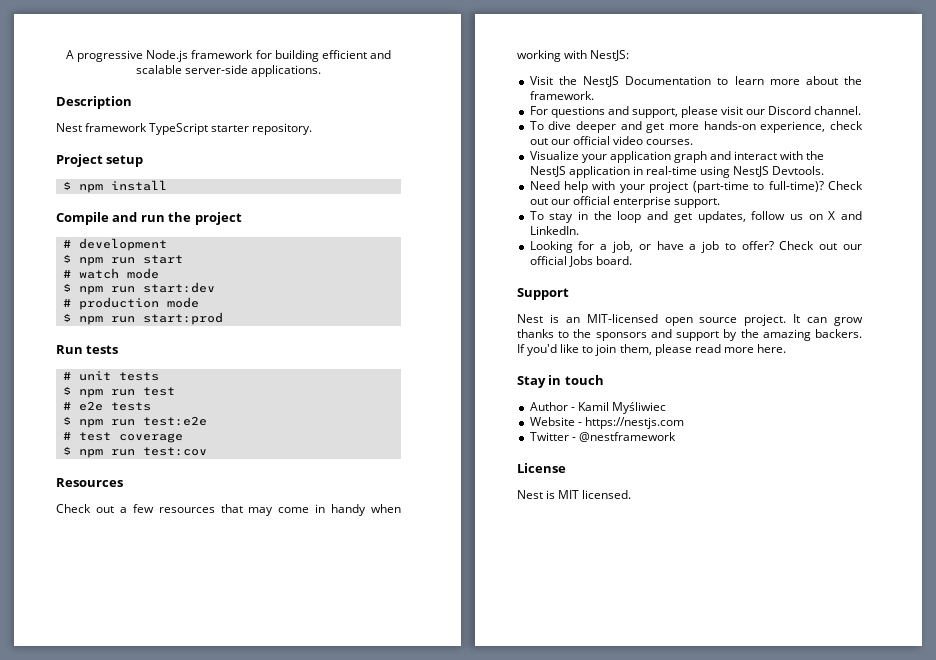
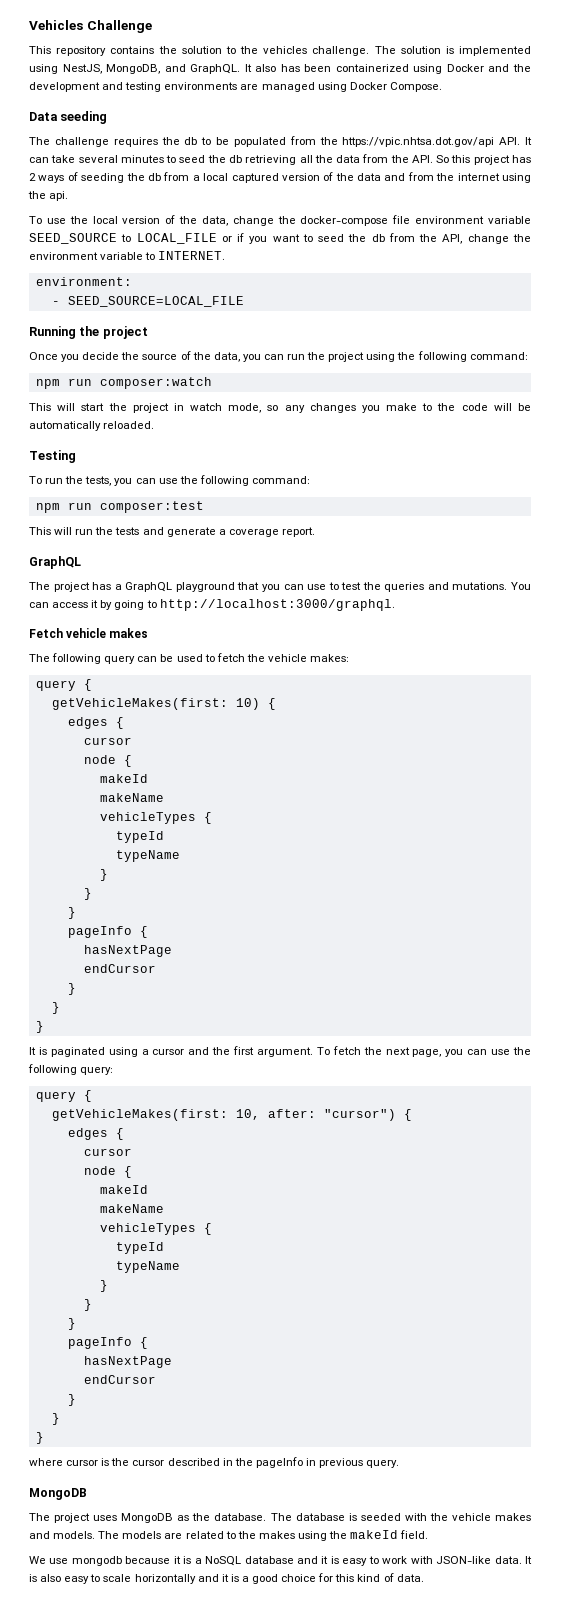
[66,50,391,62] [135,65,322,77] [56,96,132,109] [56,123,313,135] [56,154,144,167] [62,180,167,193] [56,212,242,225] [62,238,167,251] [62,254,183,266] [62,268,159,279] [62,282,215,295] [62,297,199,310] [62,312,223,325] [56,345,119,354] [62,371,159,381] [62,386,175,398] [62,401,151,411] [62,416,207,428] [62,431,183,443] [62,446,207,458] [56,478,123,487] [56,504,401,516] [517,50,630,62] [529,76,862,87] [529,91,594,100] [529,106,862,118] [529,121,863,133] [529,136,694,145] [529,151,825,163] [529,166,825,178] [529,181,863,193] [529,196,721,208] [529,211,862,223] [529,226,579,235] [529,241,863,253] [529,256,632,267] [517,288,569,300] [517,314,864,326] [517,329,862,341] [517,344,786,356] [517,375,604,388] [529,402,666,414] [529,417,684,429] [529,432,676,442] [517,463,566,473] [517,490,632,499] A progressive Node.js framework for building efficient and scalable server-side applications. // Description // Nest framework TypeScript starter repository. // Project setup // $ npm install // Compile and run the project // # development // $ npm run start // # watch mode // $ npm run start:dev // # production mode // $ npm run start:prod // Run tests // # unit tests // $ npm run test // # e2e tests // $ npm run test:e2e // # test coverage // $ npm run test:cov // Resources // Check out a few resources that may come in handy when working with NestJS: // Visit the NestJS Documentation to learn more about the framework. // For questions and support, please visit our Discord channel. // To dive deeper and get more hands-on experience, check out our official video courses. // Visualize your application graph and interact with the NestJS application in real-time using NestJS Devtools. // Need help with your project (part-time to full-time)? Check out our official enterprise support. // To stay in the loop and get updates, follow us on X and LinkedIn. // Looking for a job, or have a job to offer? Check out our official Jobs board. // Support // Nest is an MIT-licensed open source project. It can grow thanks to the sponsors and support by the amazing backers. If you'd like to join them, please read more here. // Stay in touch // Author - Kamil Myśliwiec // Website - https://nestjs.com // Twitter - @nestframework // License // Nest is MIT licensed. -> [29,20,152,33] [29,46,531,56] [29,64,532,74] [29,82,442,92] [29,111,108,124] [29,136,532,147] [29,154,531,165] [29,172,532,183] [28,191,69,201] [29,215,531,226] [29,233,531,244] [29,251,226,260] [35,277,132,286] [51,296,244,307] [29,326,148,339] [29,351,528,362] [35,377,212,389] [29,403,532,413] [29,421,155,431] [29,450,76,463] [29,475,310,486] [35,501,204,513] [29,527,315,537] [29,556,81,569] [29,582,531,592] [29,599,395,611] [29,628,149,638] [29,653,350,664] [35,679,92,691] [51,698,276,710] [67,717,124,729] [83,737,132,745] [83,755,132,767] [99,774,148,783] [99,793,164,802] [99,812,212,824] [115,831,164,843] [115,850,180,862] [99,869,108,881] [83,888,92,900] [67,907,76,919] [67,926,148,938] [83,945,172,957] [83,964,156,973] [67,983,76,995] [51,1002,60,1014] [35,1021,44,1033] [29,1046,532,1057] [28,1064,114,1075] [35,1090,92,1102] [51,1109,412,1121] [67,1128,124,1140] [83,1148,132,1156] [83,1166,132,1178] [99,1185,148,1194] [99,1204,164,1213] [99,1223,212,1235] [115,1242,164,1254] [115,1261,180,1273] [99,1280,108,1292] [83,1299,92,1311] [67,1318,76,1330] [67,1337,148,1349] [83,1356,172,1368] [83,1375,156,1384] [67,1394,76,1406] [51,1413,60,1425] [35,1432,44,1444] [29,1457,400,1468] [29,1488,87,1500] [29,1513,531,1523] [29,1530,429,1541] [29,1556,532,1566] [29,1573,424,1584] Vehicles Challenge // This repository contains the solution to the vehicles challenge. The solution is implemented using NestJS, MongoDB, and GraphQL. It also has been containerized using Docker and the development and testing environments are managed using Docker Compose. // Data seeding // The challenge requires the db to be populated from the https://vpic.nhtsa.dot.gov/api API. It can take several minutes to seed the db retrieving all the data from the API. So this project has 2 ways of seeding the db from a local captured version of the data and from the internet using the api. // To use the local version of the data, change the docker-compose file environment variable SEED_SOURCE to LOCAL_FILE or if you want to seed the db from the API, change the environment variable to INTERNET. // environment: // - SEED_SOURCE=LOCAL_FILE // Running the project // Once you decide the source of the data, you can run the project using the following command: // npm run composer:watch // This will start the project in watch mode, so any changes you make to the code will be automatically reloaded. // Testing // To run the tests, you can use the following command: // npm run composer:test // This will run the tests and generate a coverage report. // GraphQL // The project has a GraphQL playground that you can use to test the queries and mutations. You can access it by going to http://localhost:3000/graphql. // Fetch vehicle makes // The following query can be used to fetch the vehicle makes: // query { // getVehicleMakes(first: 10) { // edges { // cursor // node { // makeId // makeName // vehicleTypes { // typeId // typeName // } // } // } // pageInfo { // hasNextPage // endCursor // } // } // } // It is paginated using a cursor and the first argument. To fetch the next page, you can use the following query: // query { // getVehicleMakes(first: 10, after: "cursor") { // edges { // cursor // node { // makeId // makeName // vehicleTypes { // typeId // typeName // } // } // } // pageInfo { // hasNextPage // endCursor // } // } // } // where cursor is the cursor described in the pageInfo in previous query. // MongoDB // The project uses MongoDB as the database. The database is seeded with the vehicle makes and models. The models are related to the makes using the makeId field. // We use mongodb because it is a NoSQL database and it is easy to work with JSON-like data. It is also easy to scale horizontally and it is a good choice for this kind of data.

